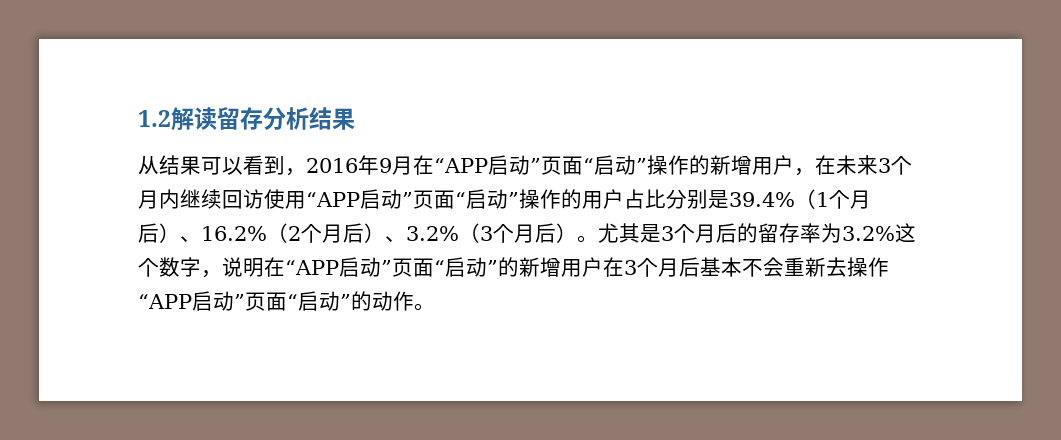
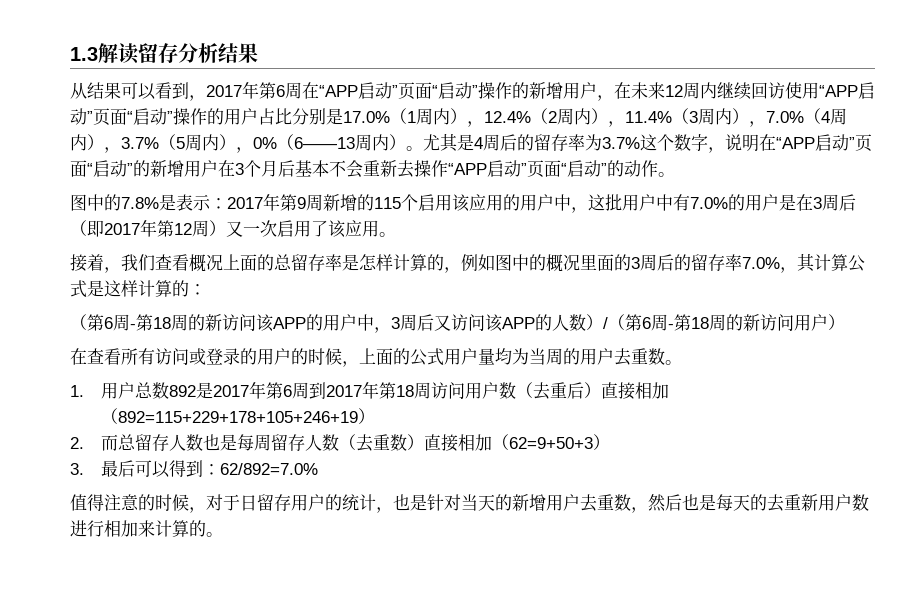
[138,110,171,127] 1.2 -> [70,47,98,61] 1.3
[306,155,413,175] 2016年9月 -> [206,81,302,99] 2017年第6周
[877,156,912,175] [138,190,159,209] 3个月 -> [665,82,700,99] 12周
[728,189,871,209] [138,223,556,243] 39.4%（1个月后）、16.2%（2个月后）、3.2%（3个月后 -> [343,108,847,127] [70,134,389,153] 17.0%（1周内），12.4%（2周内），11.4%（3周内），7.0%（4周内），3.7%（5周内），0%（6——13周内
[661,224,716,243] 3个月 -> [474,134,500,151] 4周
[842,226,895,241] 3.2% -> [602,137,640,149] 3.7%
(435, 307) none -> [70,193,856,213] [70,219,396,238] [70,253,865,273] [70,280,206,298] [70,314,845,333] [70,348,682,367] [70,381,669,400] [100,408,375,424] [70,434,610,452] [70,460,318,478] [70,494,869,513] [70,520,223,537] // 图中的7.8%是表示：2017年第9周新增的115个启用该应用的用户中，这批用户中有7.0%的用户是在3周后（即2017年第12周）又一次启用了该应用。 // 接着，我们查看概况上面的总留存率是怎样计算的，例如图中的概况里面的3周后的留存率7.0%，其计算公式是这样计算的： // （第6周-第18周的新访问该APP的用户中，3周后又访问该APP的人数）/（第6周-第18周的新访问用户） // 在查看所有访问或登录的用户的时候，上面的公式用户量均为当周的用户去重数。 // 1.用户总数892是2017年第6周到2017年第18周访问用户数（去重后）直接相加（892=115+229+178+105+246+19） // 2.而总留存人数也是每周留存人数（去重数）直接相加（62=9+50+3） // 3.最后可以得到：62/892=7.0% // 值得注意的时候，对于日留存用户的统计，也是针对当天的新增用户去重数，然后也是每天的去重新用户数进行相加来计算的。

